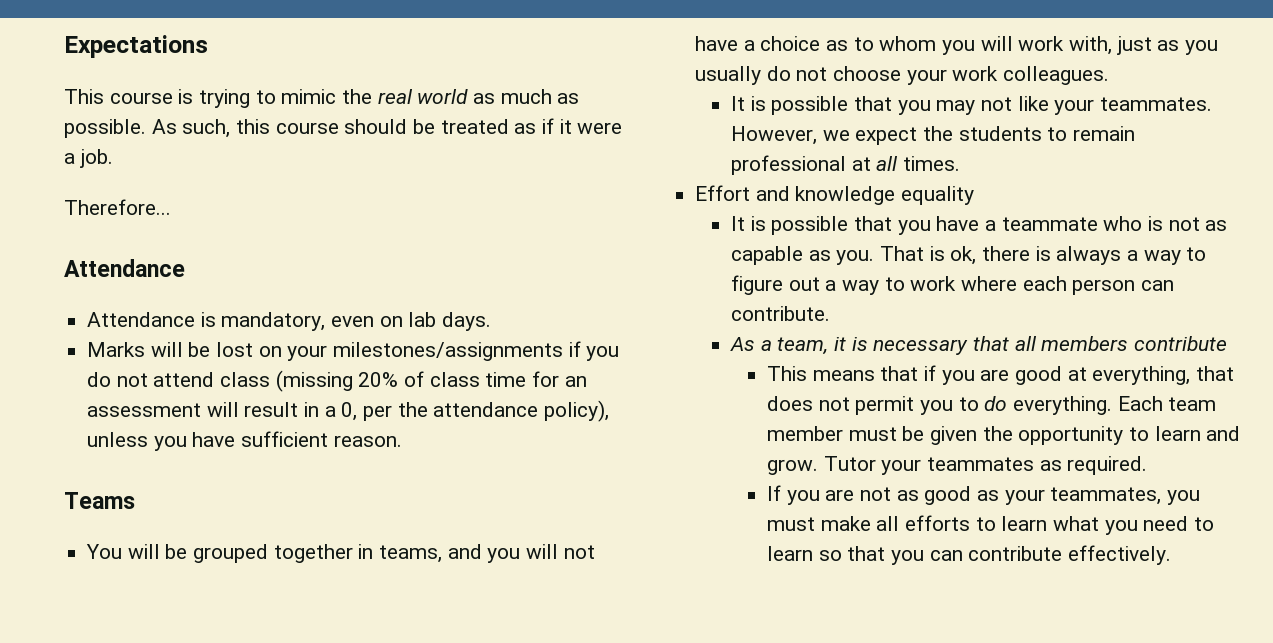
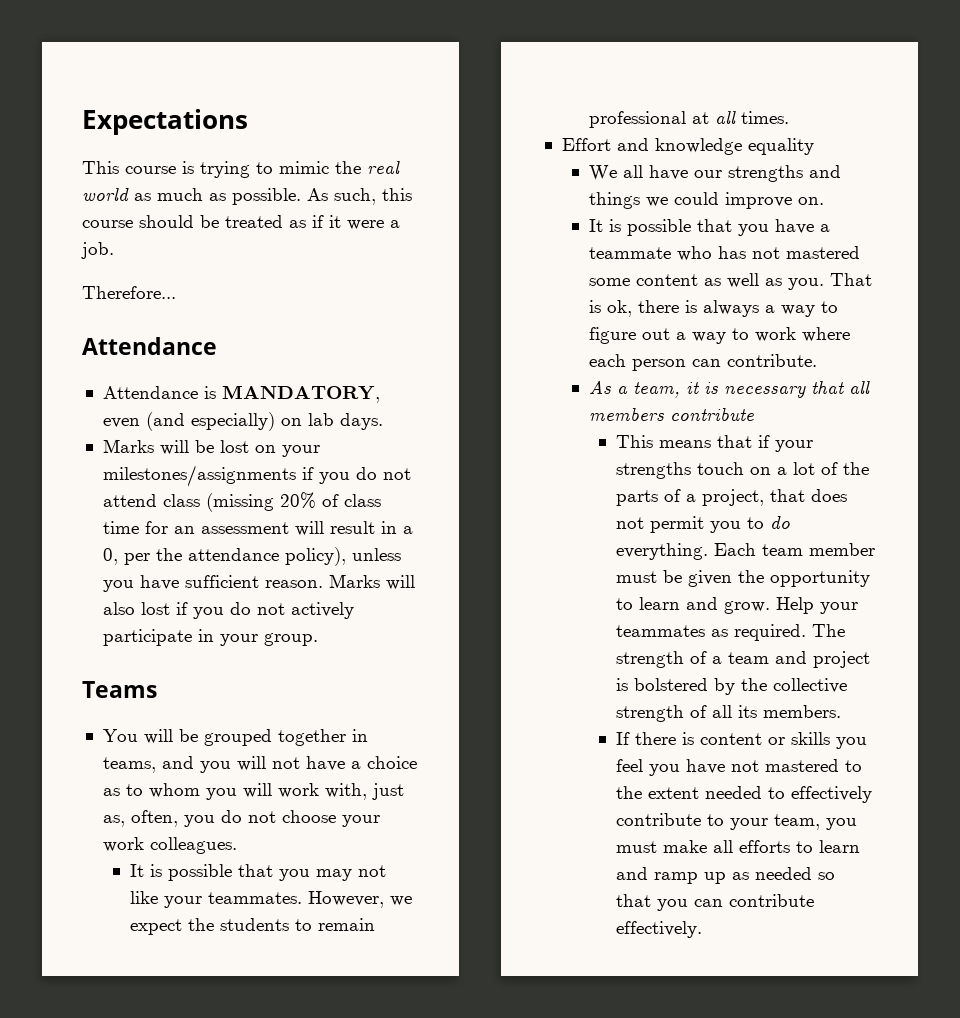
[221,312,375,331] mandatory, even -> [221,385,380,403] [102,412,275,431] MANDATORY, even (and especially)
(402, 441) none -> [328,574,415,590] [102,602,354,619] [102,629,318,646] Marks will also lost if you do not actively participate in your group.
[1157,40,1219,55] [695,66,762,85] as you usually -> [102,810,215,827] as, often, you
(975, 195) none -> [589,165,842,182] [589,192,825,209] // We all have our strengths and things we could improve on.
[1148,216,1228,231] [731,246,804,265] is not as capable -> [718,246,861,259] [589,273,760,288] has not mastered some content as well
[941,366,1191,385] you are good at everything, -> [775,440,814,452] [616,462,870,479] [616,489,765,506] your strengths touch on a lot of the parts of a project,
[823,456,876,471] Tutor -> [776,597,815,614] Help
[767,485,1162,505] // If you are not as good as your teammates, -> [812,624,846,637] [616,651,871,668] [616,678,848,695] [616,705,842,722] [616,732,868,749] [616,759,863,776] [616,786,873,803] [616,813,821,830] The strength of a team and project is bolstered by the collective strength of all its members. // If there is content or skills you feel you have not mastered to the extent needed to effectively contribute to your team,
[1053,516,1215,535] [767,546,814,561] what you need to learn -> [616,867,813,884] and ramp up as needed

